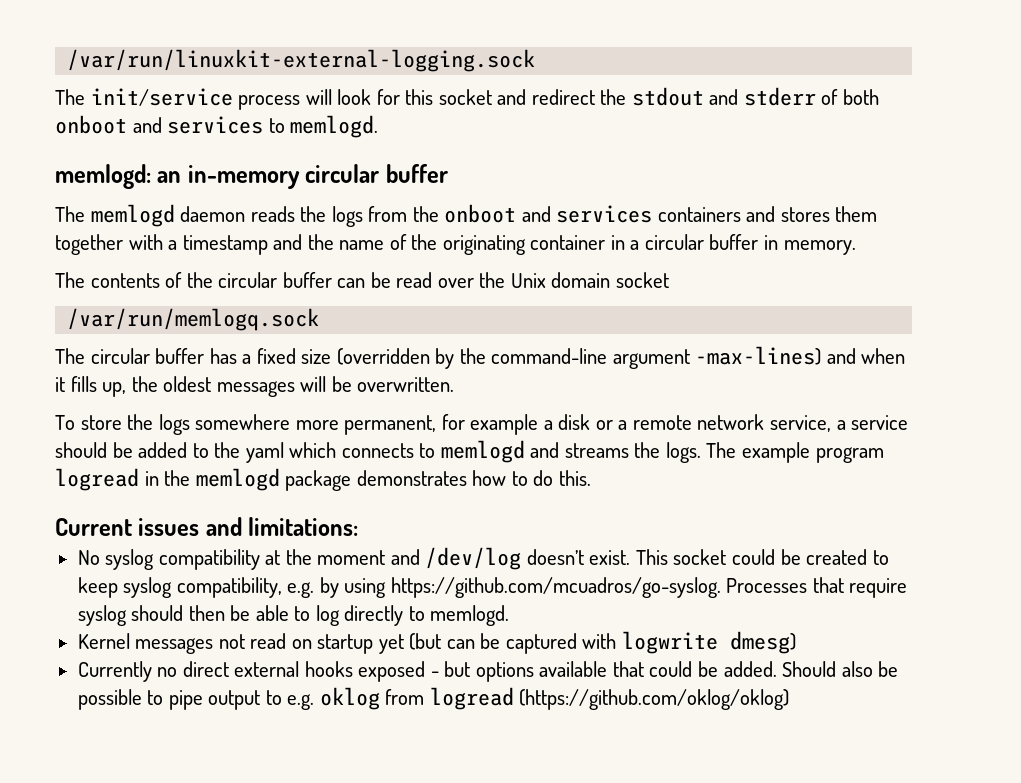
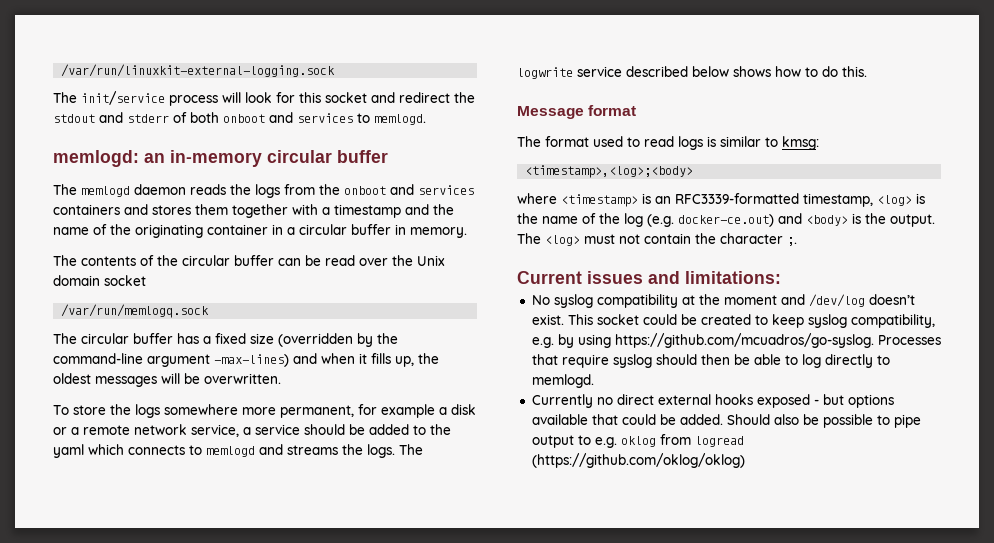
[742,442,884,463] [55,468,591,491] example program logread in the memlogd package demonstrates how to do this. -> [517,66,867,79] [517,105,637,119] [517,136,819,150] [525,165,694,178] [517,193,925,207] [517,213,935,227] [517,233,797,246] logwrite service described below shows how to do this. // Message format // The format used to read logs is similar to kmsg: // <timestamp>,<log>;<body> // where <timestamp> is an RFC3339-formatted timestamp, <log> is the name of the log (e.g. docker-ce.out) and <body> is the output. The <log> must not contain the character ;.
[77,631,796,654] // Kernel messages not read on startup yet (but can be captured with logwrite dmesg) -> (594, 381) none

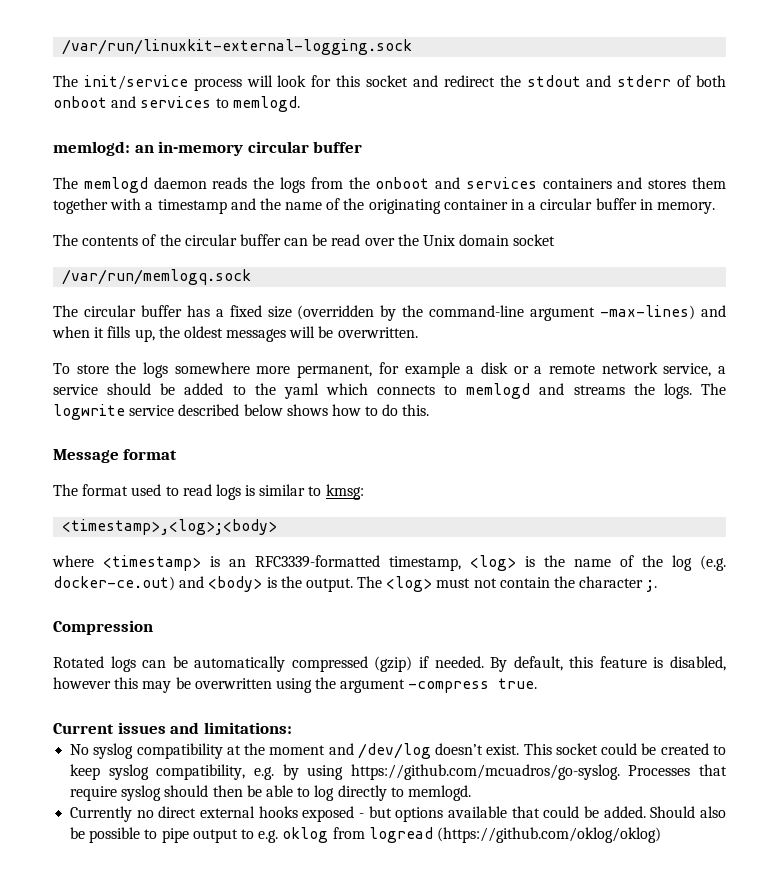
(797, 241) none -> [53,620,153,635] [53,656,726,672] [53,677,538,693] // Compression // Rotated logs can be automatically compressed (gzip) if needed. By default, this feature is disabled, however this may be overwritten using the argument -compress true.

